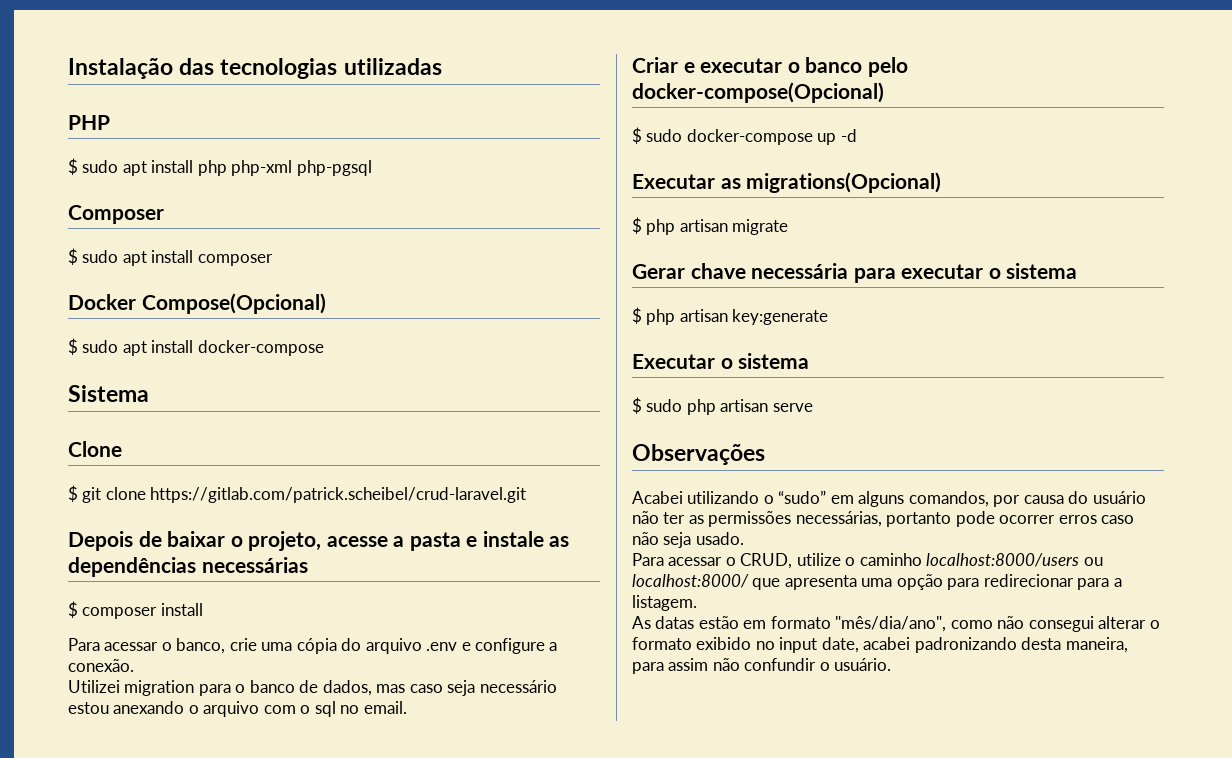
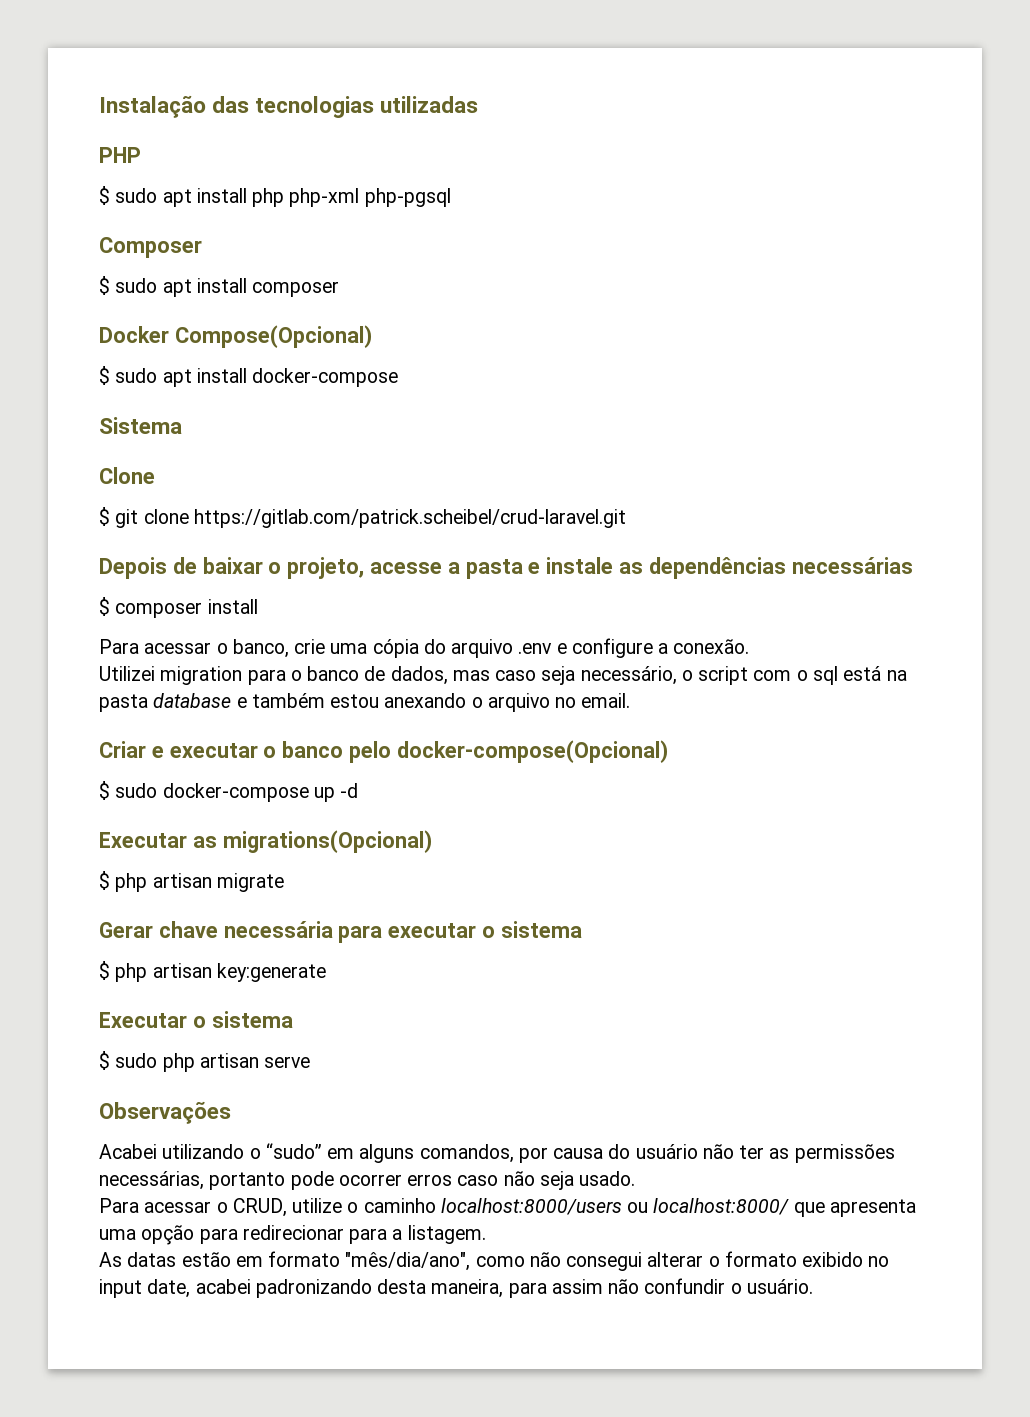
[479,680,557,693] necessário -> [580,666,907,685] [99,693,325,712] necessário, o script com o sql está na pasta database e também
[263,701,336,717] com o sql -> (550, 702) none

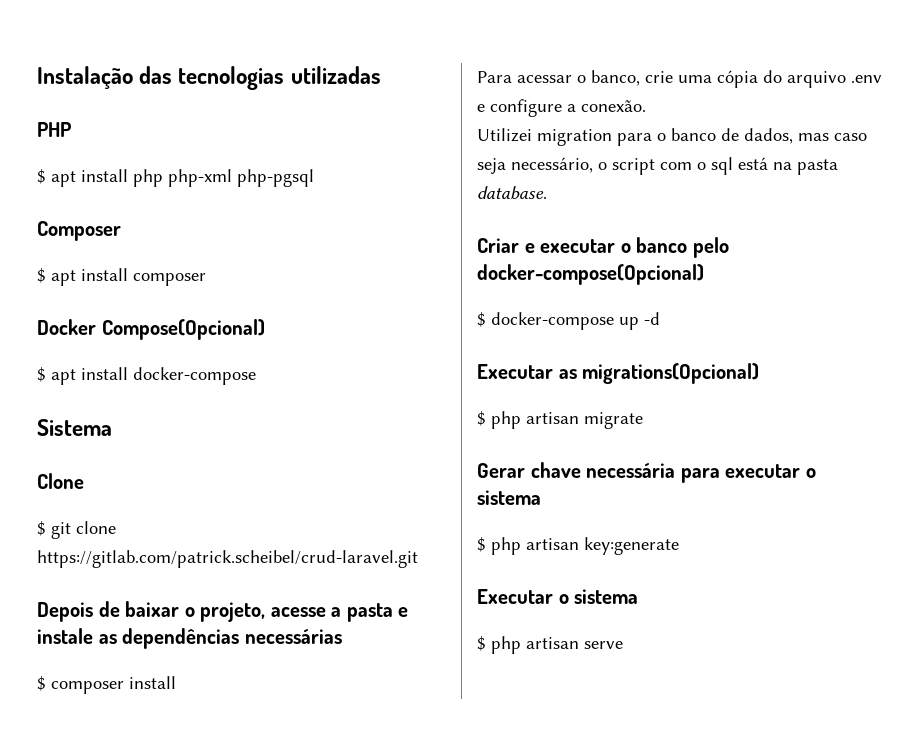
[115,188,158,203] sudo -> (46, 176) none
[115,278,158,293] sudo -> (46, 275) none
[115,368,158,383] sudo -> (46, 374) none
[153,693,631,712] database e também estou anexando o arquivo no email. -> [477,186,547,200] database.
[115,783,158,798] sudo -> (486, 319) none
[115,1053,158,1068] sudo -> (486, 643) none
[99,1101,231,1124] [99,1143,895,1163] [99,1171,636,1190] [99,1198,916,1217] [99,1225,486,1245] [99,1251,890,1271] [99,1278,813,1298] // Observações // Acabei utilizando o “sudo” em alguns comandos, por causa do usuário não ter as permissões necessárias, portanto pode ocorrer erros caso não seja usado. // Para acessar o CRUD, utilize o caminho localhost:8000/users ou localhost:8000/ que apresenta uma opção para redirecionar para a listagem. // As datas estão em formato "mês/dia/ano", como não consegui alterar o formato exibido no input date, acabei padronizando desta maneira, para assim não confundir o usuário. -> (623, 645) none

